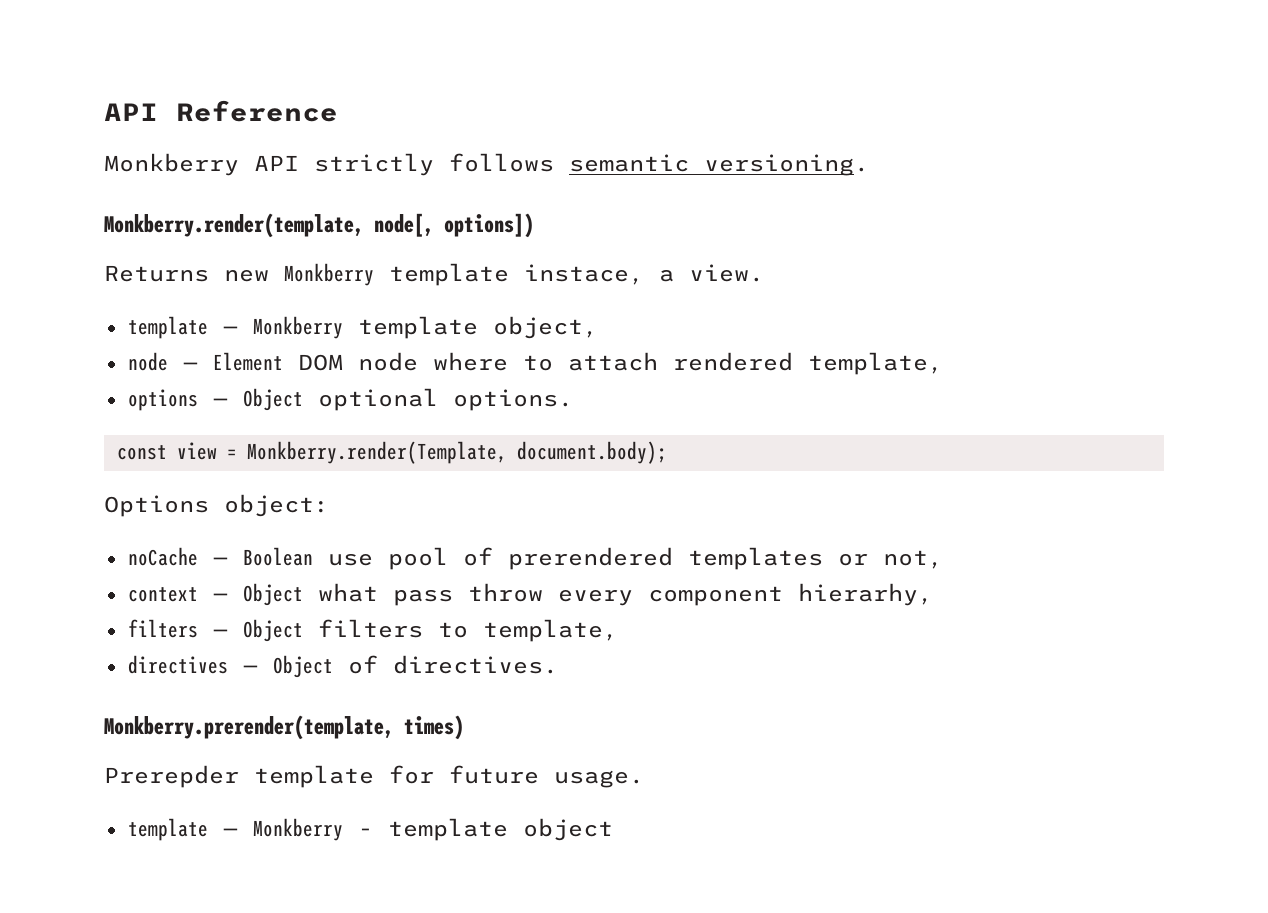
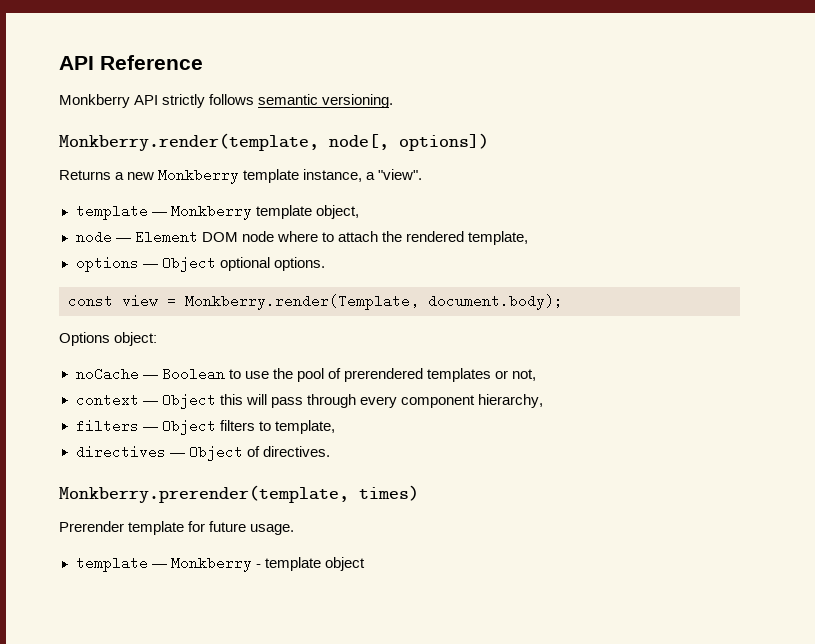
(209, 273) none -> [115,172,125,180] a
[524,264,764,285] instace, a view. -> [303,169,423,182] instance, a "view".
(658, 361) none -> [381,231,402,242] the
[327,553,373,566] use -> [228,368,293,379] to use the
[317,583,543,606] what pass throw -> [219,394,356,408] this will pass through
[797,583,933,606] hierarhy, -> [477,394,543,408] hierarchy,
[104,765,239,788] Prerepder -> [59,521,124,532] Prerender

